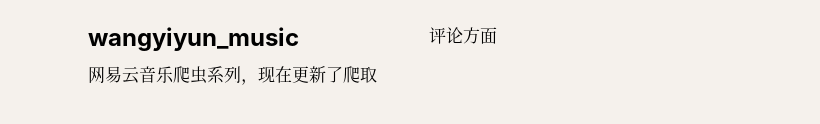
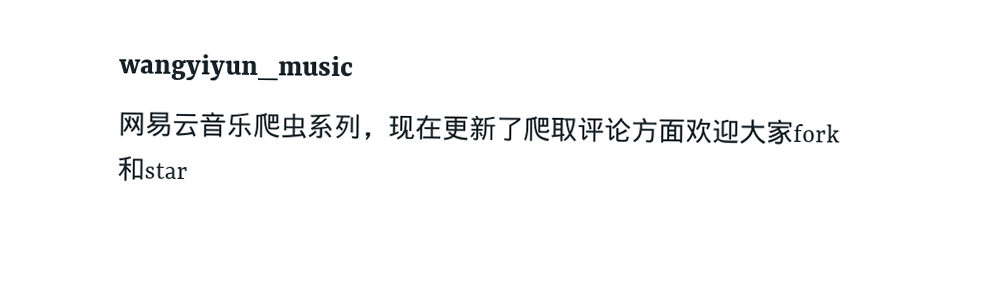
(497, 35) none -> [685,117,840,145] [117,156,188,182] 欢迎大家fork和star

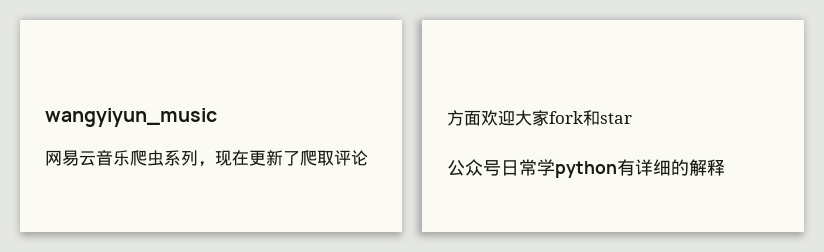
(188, 171) none -> [447,159,725,178] // 公众号日常学python有详细的解释

